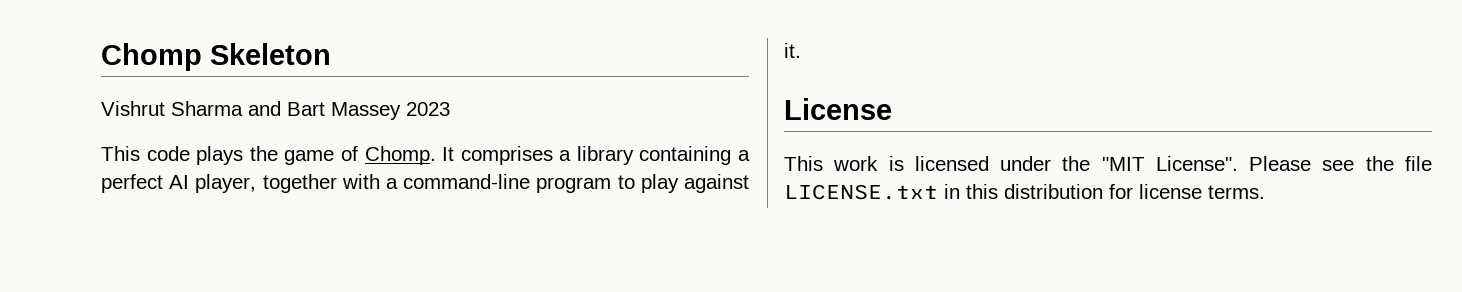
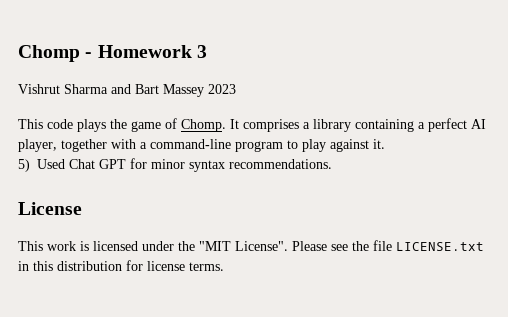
[210,43,331,65] Skeleton -> [85,45,207,58] - Homework 3
(801, 50) none -> [18,158,332,172] // 5) Used Chat GPT for minor syntax recommendations.

